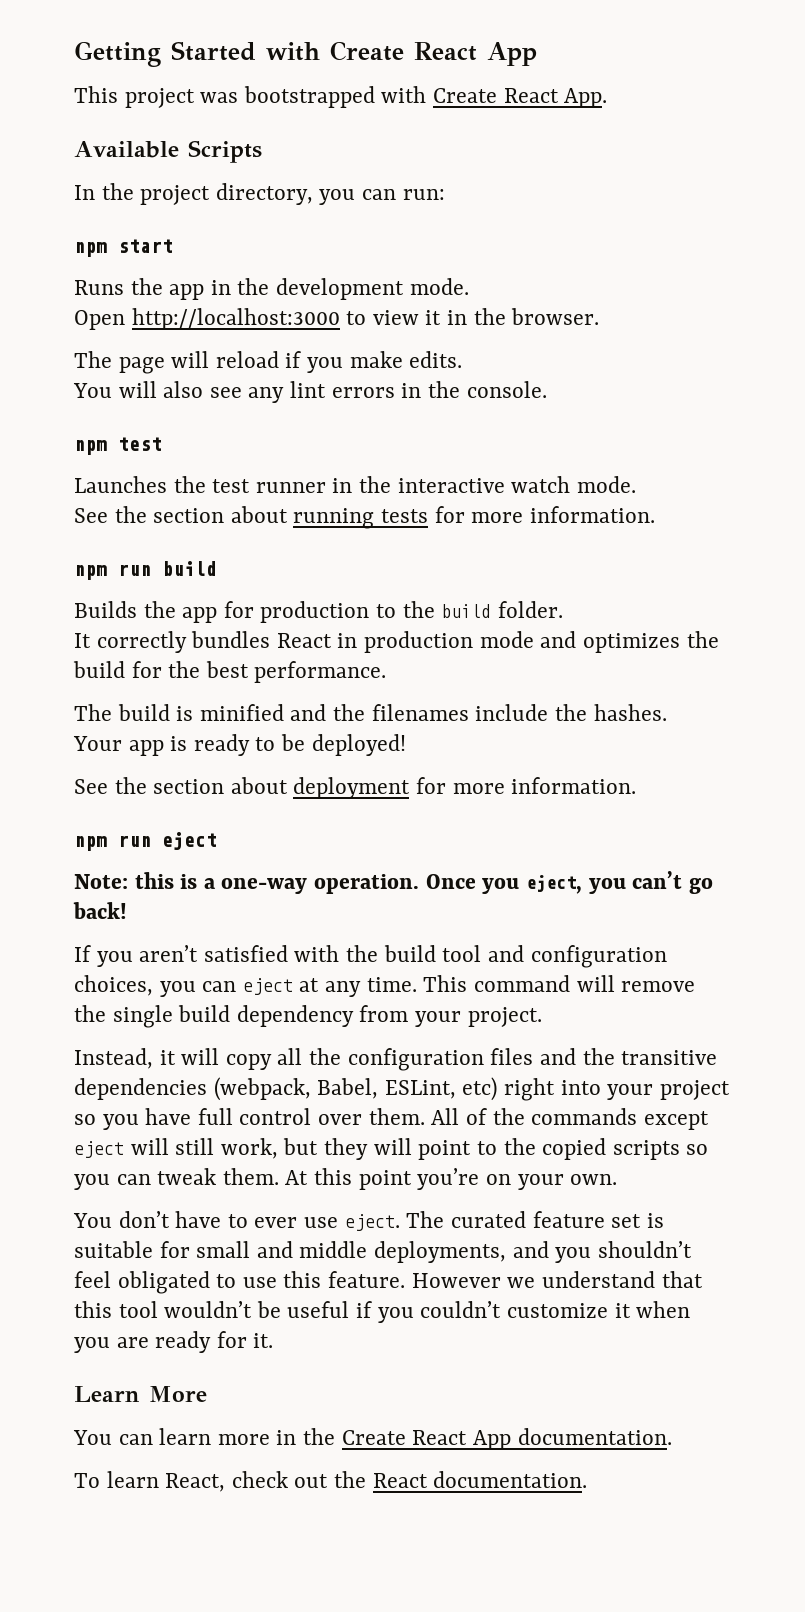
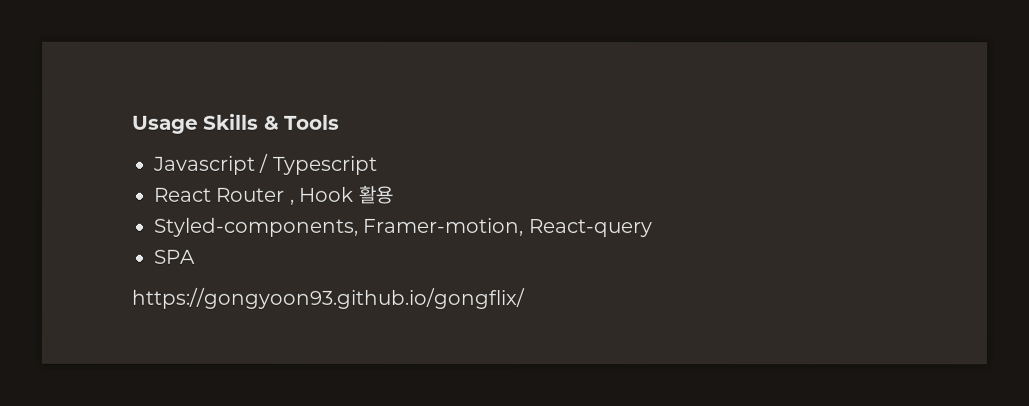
[74,41,537,67] [74,86,608,108] [74,140,262,163] [74,183,445,205] [74,239,173,257] [74,278,469,300] [74,308,600,330] [74,351,463,374] [73,381,547,403] [74,437,162,455] [74,476,636,493] [74,506,655,529] [74,561,217,580] [74,601,563,623] [74,631,719,653] [73,661,387,683] [74,704,667,721] [73,734,406,756] [74,777,637,799] [74,832,217,851] [74,871,713,894] [73,902,127,919] [74,945,667,968] [74,975,696,997] [74,1005,542,1028] [74,1048,718,1071] [74,1077,730,1101] [74,1108,709,1130] [74,1138,709,1160] [74,1168,618,1190] [73,1211,664,1231] [74,1241,692,1263] [74,1271,703,1294] [74,1301,691,1323] [74,1331,274,1353] [74,1386,207,1402] [73,1428,672,1450] [74,1471,588,1492] Getting Started with Create React App // This project was bootstrapped with Create React App. // Available Scripts // In the project directory, you can run: // npm start // Runs the app in the development mode. // Open http://localhost:3000 to view it in the browser. // The page will reload if you make edits. // You will also see any lint errors in the console. // npm test // Launches the test runner in the interactive watch mode. // See the section about running tests for more information. // npm run build // Builds the app for production to the build folder. // It correctly bundles React in production mode and optimizes the build for the best performance. // The build is minified and the filenames include the hashes. // Your app is ready to be deployed! // See the section about deployment for more information. // npm run eject // Note: this is a one-way operation. Once you eject, you can’t go back! // If you aren’t satisfied with the build tool and configuration choices, you can eject at any time. This command will remove the single build dependency from your project. // Instead, it will copy all the configuration files and the transitive dependencies (webpack, Babel, ESLint, etc) right into your project so you have full control over them. All of the commands except eject will still work, but they will point to the copied scripts so you can tweak them. At this point you’re on your own. // You don’t have to ever use eject. The curated feature set is suitable for small and middle deployments, and you shouldn’t feel obligated to use this feature. However we understand that this tool wouldn’t be useful if you couldn’t customize it when you are ready for it. // Learn More // You can learn more in the Create React App documentation. // To learn React, check out the React documentation. -> [132,113,341,134] [153,153,378,175] [154,185,394,205] [153,217,652,238] [153,249,195,264] [131,287,525,310] Usage Skills & Tools // Javascript / Typescript // React Router , Hook 활용 // Styled-components, Framer-motion, React-query // SPA // https://gongyoon93.github.io/gongflix/

